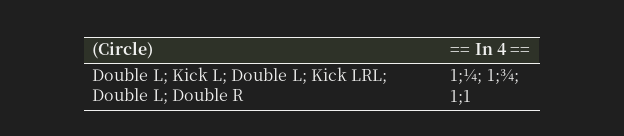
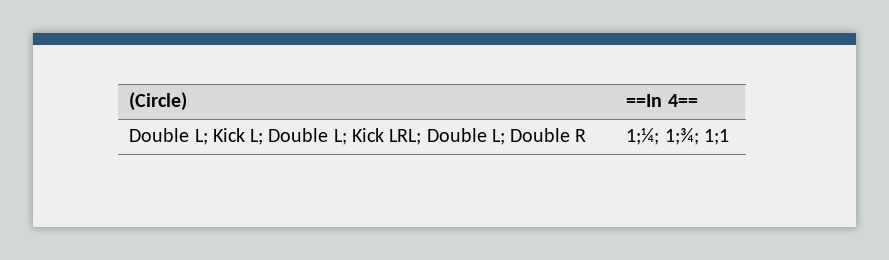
[450,43,531,55] == In 4 == -> [626,94,698,107] ==In 4==

